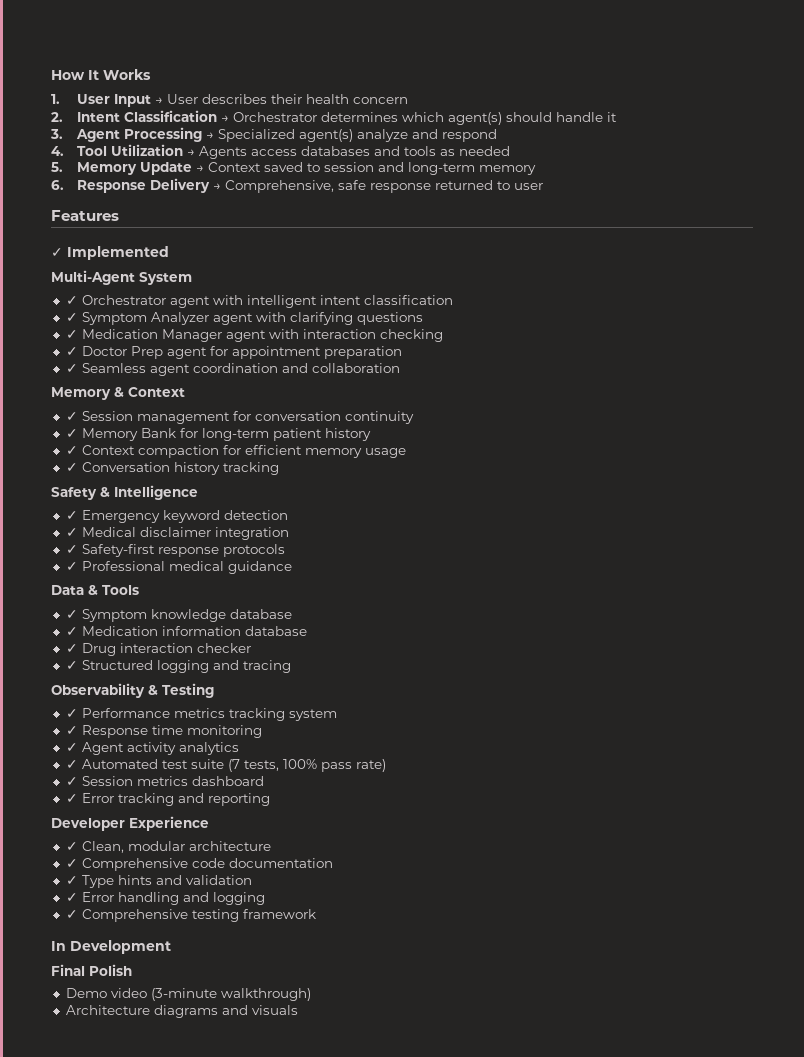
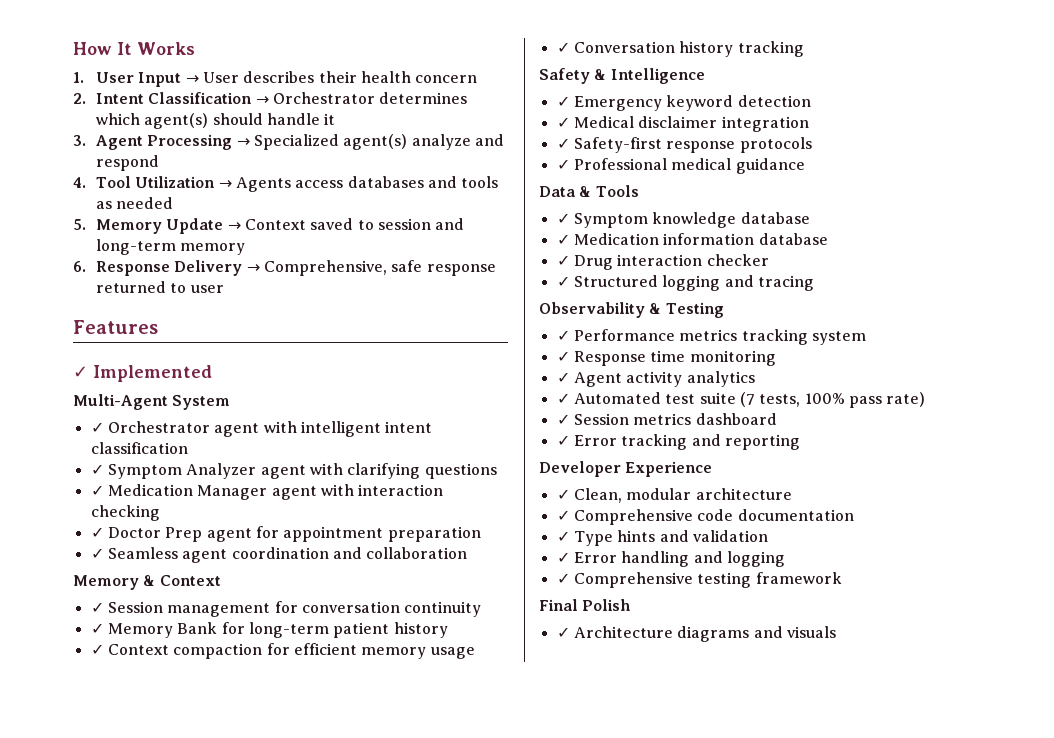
[51,940,171,954] // In Development -> (842, 578) none
[65,988,311,1001] Demo video (3-minute walkthrough) // -> [556,627,570,638] ✓

